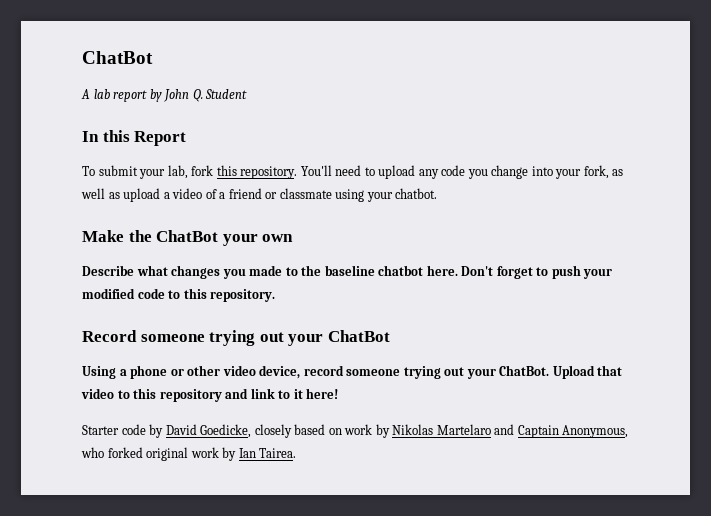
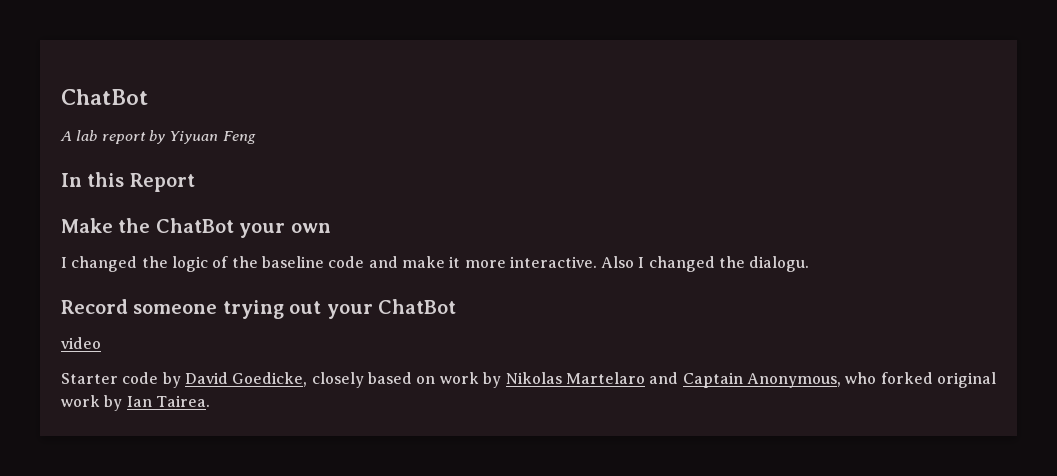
[164,89,248,102] John Q. Student -> [169,131,256,144] Yiyuan Feng
[82,165,624,179] [81,188,438,202] // To submit your lab, fork this repository. You'll need to upload any code you change into your fork, as well as upload a video of a friend or classmate using your chatbot. -> (195, 182) none
[82,265,613,279] [82,288,276,302] Describe what changes you made to the baseline chatbot here. Don't forget to push your modified code to this repository. -> [61,256,810,272] I changed the logic of the baseline code and make it more interactive. Also I changed the dialogu.
[82,365,623,379] [81,388,339,402] Using a phone or other video device, record someone trying out your ChatBot. Upload that video to this repository and link to it here! -> [61,337,101,349] video

